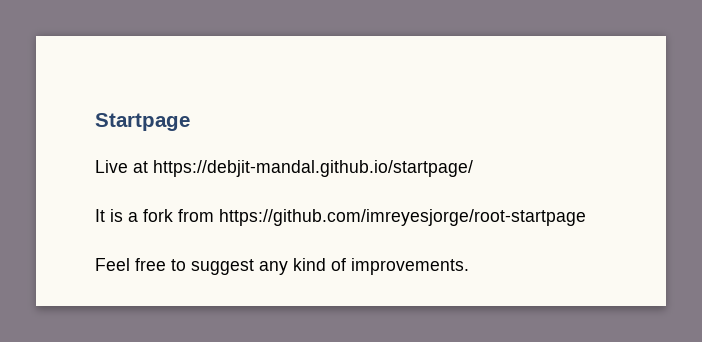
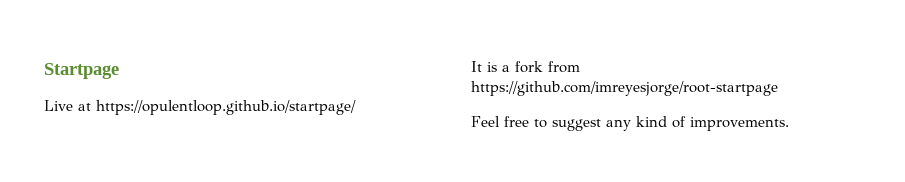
[153,160,473,177] https://debjit-mandal.github.io/startpage/ -> [96,100,356,115] https://opulentloop.github.io/startpage/

